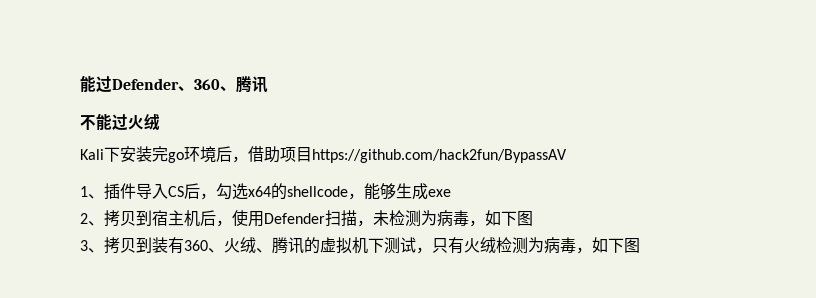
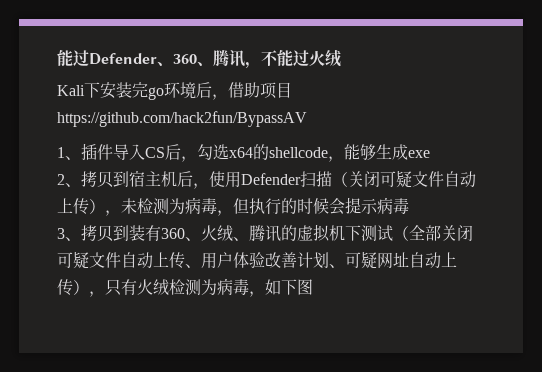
(268, 84) // -> [245,62,261,69] ，
[357,210,533,227] ，未检测为病毒，如下图 -> [332,170,476,188] [57,197,409,216] （关闭可疑文件自动上传），未检测为病毒，但执行的时候会提示病毒
(416, 245) none -> [393,225,473,241] [57,251,457,269] [57,279,89,296] （全部关闭可疑文件自动上传、用户体验改善计划、可疑网址自动上传）

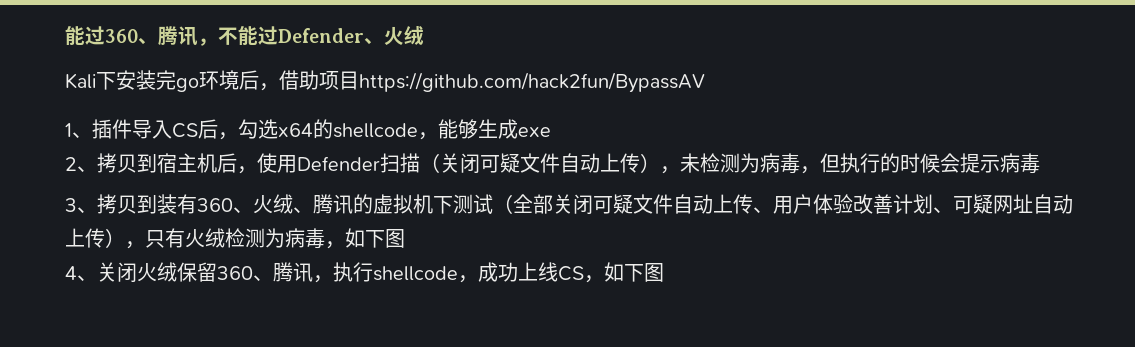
[57,50,173,66] 能过Defender、 -> [65,26,105,45] 能过
(309, 58) none -> [278,28,384,45] Defender、
(313, 287) none -> [65,262,664,283] // 4、关闭火绒保留360、腾讯，执行shellcode，成功上线CS，如下图

